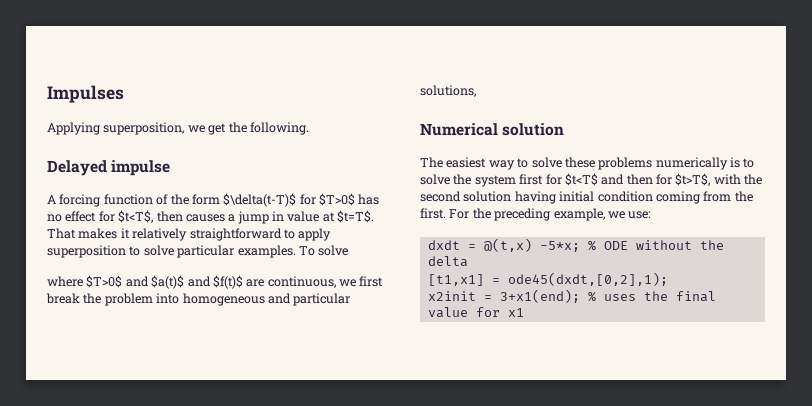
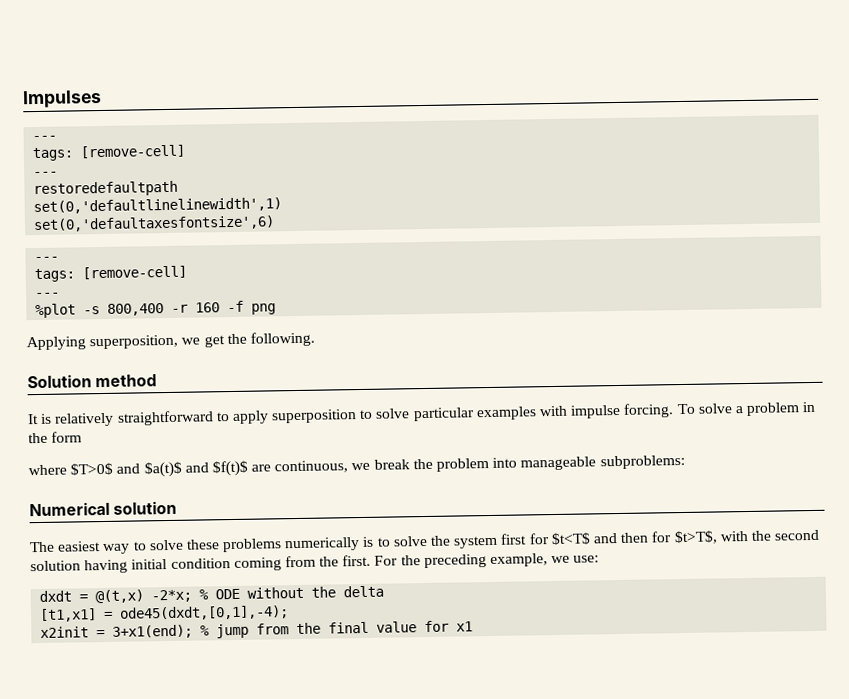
(124, 94) none -> [32,135,58,141] [32,144,186,162] [33,171,59,177] [33,180,179,198] [33,197,283,215] [33,215,276,233] [34,256,60,262] [34,265,188,283] [35,292,61,298] [35,300,277,319] // --- // tags: [remove-cell] // --- // restoredefaultpath // set(0,'defaultlinelinewidth',1) // set(0,'defaultaxesfontsize',6) // --- // tags: [remove-cell] // --- // %plot -s 800,400 -r 160 -f png
[47,160,171,176] [47,193,380,207] [47,210,375,224] [47,228,130,239] Delayed impulse // A forcing function of the form $\delta(t-T)$ for $T>0$ has no effect for $t<T$, then causes a jump in value at $t=T$. That makes it -> [27,374,158,389] [27,413,53,425] Solution method // It is
[237,245,349,258] examples. To solve -> [475,401,817,421] [28,431,83,444] examples with impulse forcing. To solve a problem in the form
[359,276,384,287] first -> (371, 466) none
[182,293,351,306] [420,85,476,97] homogeneous and particular solutions, -> [520,454,685,471] manageable subproblems:
[539,241,580,252] -5*x; -> [151,589,193,603] -2*x;
[507,272,668,286] ode45(dxdt,[0,2],1); -> [119,605,290,621] ode45(dxdt,[0,1],-4);
[603,294,636,301] uses -> [216,623,290,639] jump from

